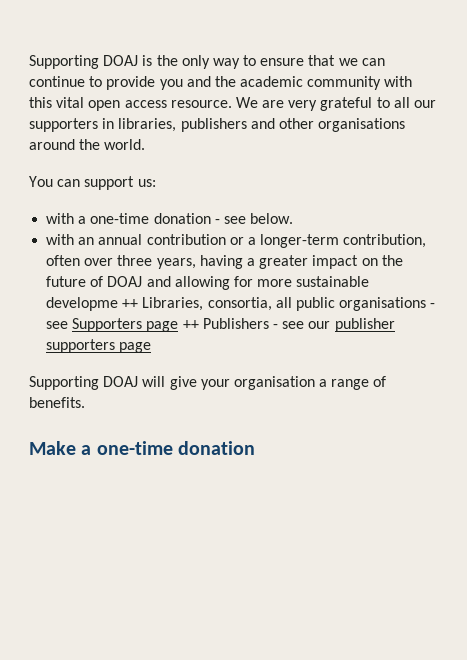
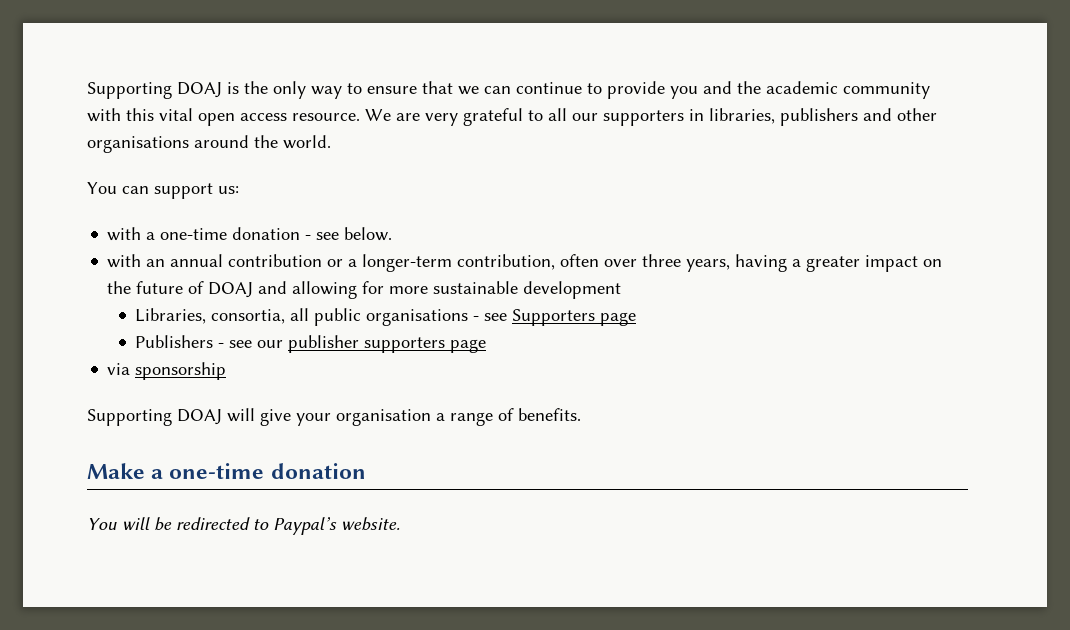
[46,297,139,311] developme ++ -> [523,281,622,299] development //
[182,320,199,329] ++ -> (637, 319) //
(152, 347) none -> [107,362,227,380] // via sponsorship
(255, 448) none -> [87,517,400,535] // You will be redirected to Paypal’s website.

